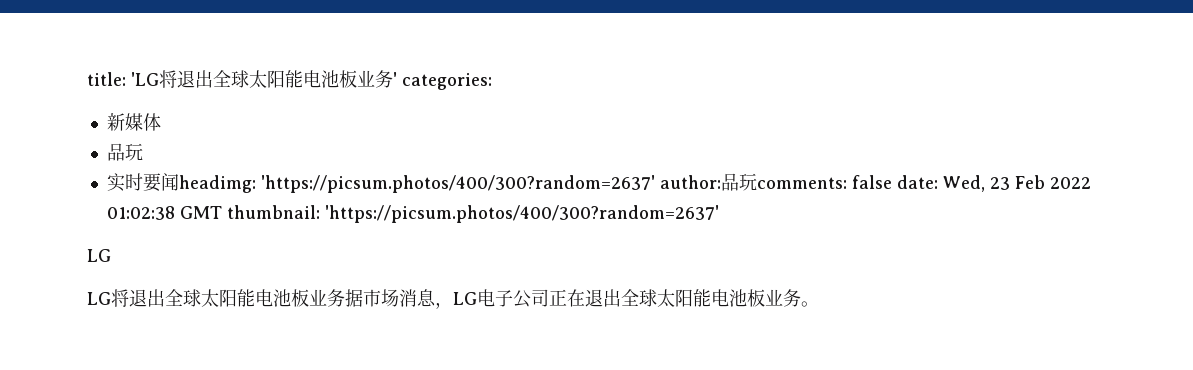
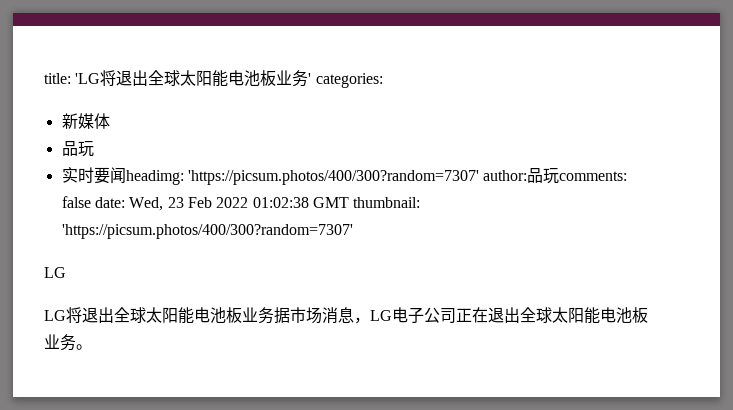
[260,175,655,193] 'https://picsum.photos/400/300?random=2637' -> [187,170,479,185] 'https://picsum.photos/400/300?random=7307'
[324,205,719,223] 'https://picsum.photos/400/300?random=2637' -> [61,224,353,239] 'https://picsum.photos/400/300?random=7307'

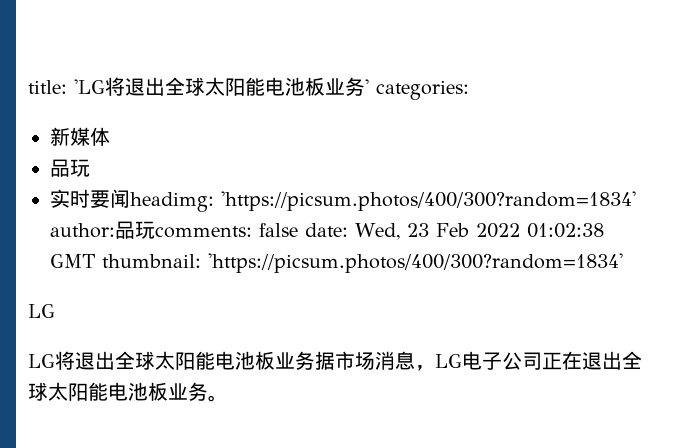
[187,170,479,185] 'https://picsum.photos/400/300?random=7307' -> [221,191,636,211] 'https://picsum.photos/400/300?random=1834'
[61,224,353,239] 'https://picsum.photos/400/300?random=7307' -> [208,253,623,273] 'https://picsum.photos/400/300?random=1834'

